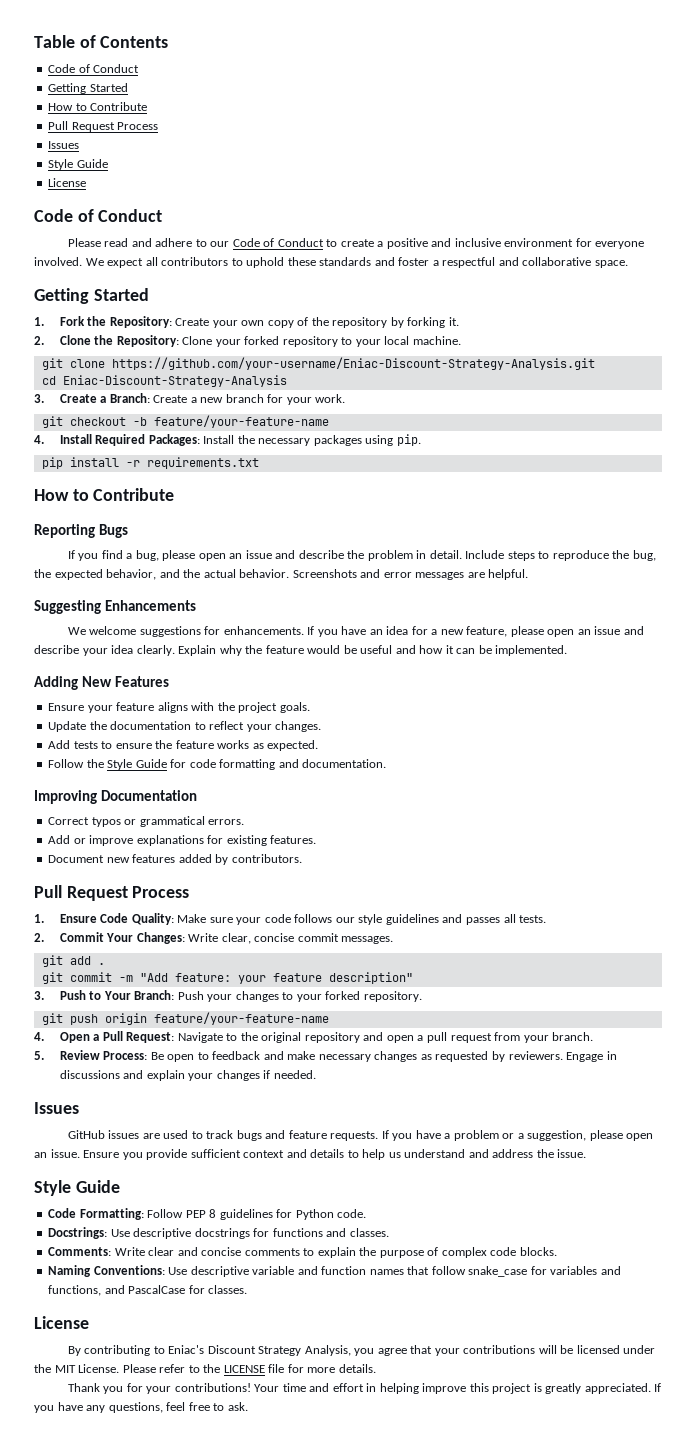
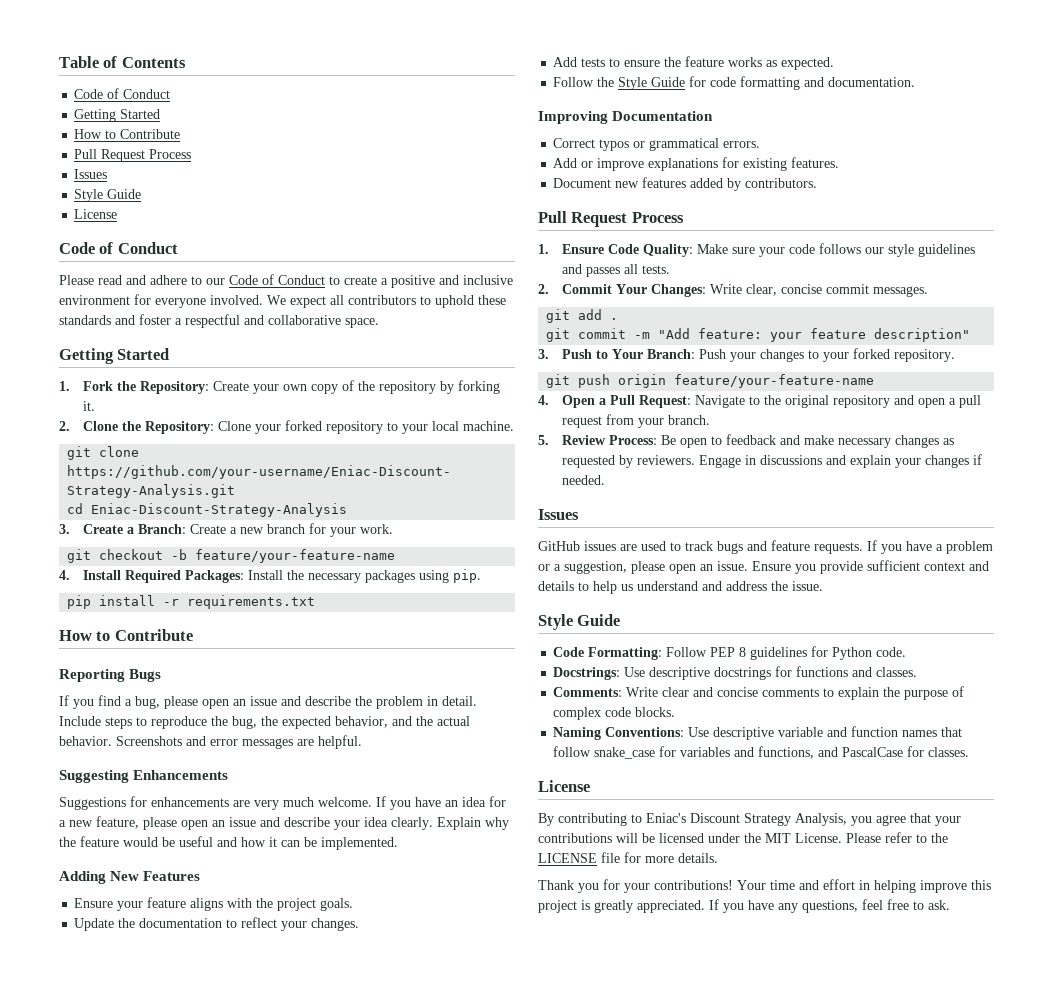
[67,626,304,637] We welcome suggestions for enhancements. -> [59,796,372,810] Suggestions for enhancements are very much welcome.

